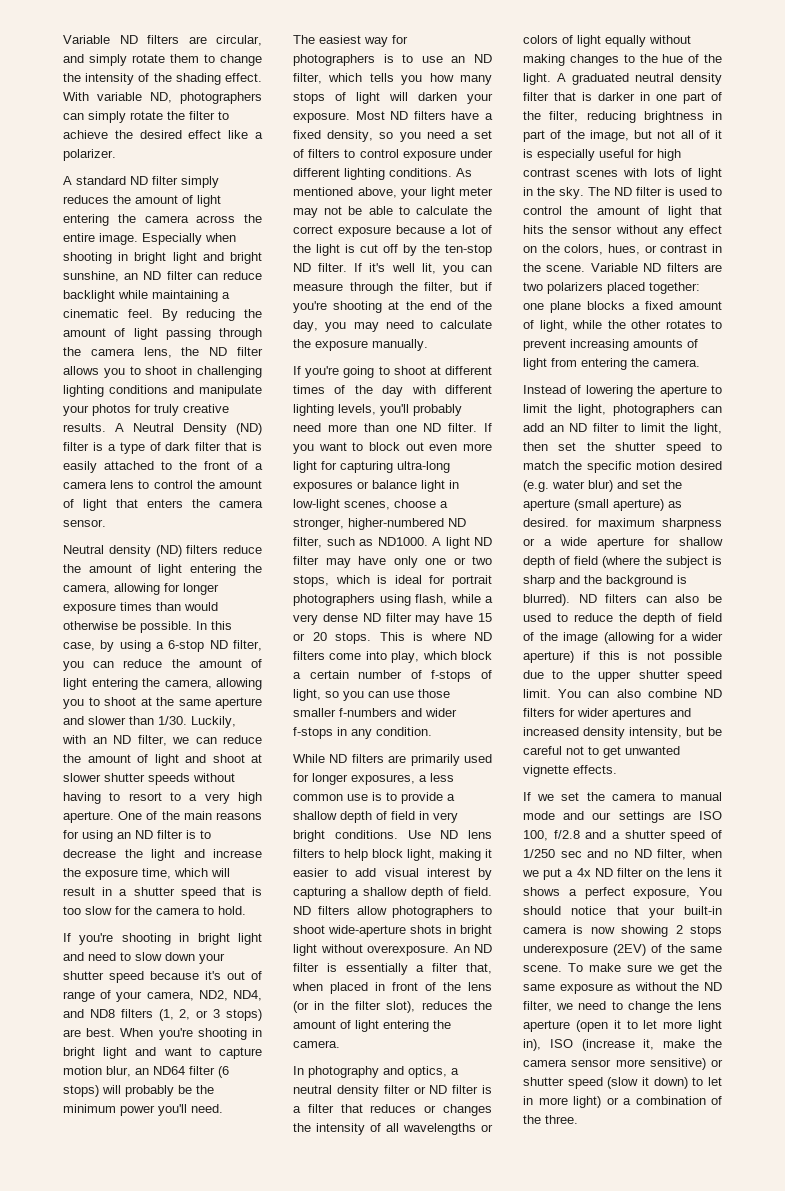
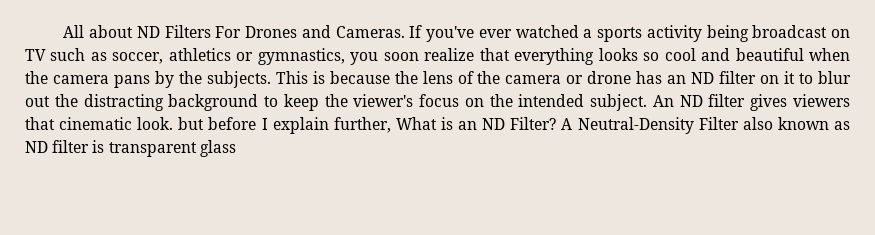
[63,35,262,46] [63,54,262,66] [63,73,262,85] [63,92,262,104] [63,111,229,123] [63,130,263,139] [63,149,116,161] [63,176,219,188] [63,195,221,207] [63,214,262,226] [63,233,236,245] [63,252,262,264] [63,271,262,282] [63,290,230,302] [63,309,262,321] [63,328,262,340] [63,347,263,358] [63,366,262,378] [63,385,262,397] [63,404,229,416] [63,423,262,435] [63,442,262,454] [63,461,263,473] [63,480,262,489] [63,499,263,511] [63,519,106,527] [63,545,262,557] [63,564,262,576] [63,583,219,595] [63,602,218,614] [63,621,232,633] [63,640,262,652] [63,659,262,671] [63,678,262,690] [63,697,262,709] [63,716,236,728] [62,735,262,746] [63,754,262,766] [63,773,235,785] [63,792,262,804] [63,811,262,823] [63,830,211,842] [63,849,262,861] [63,868,230,880] [63,887,262,899] [63,906,246,915] [63,933,262,945] [63,952,225,964] [63,971,262,983] [63,990,262,1002] [63,1009,262,1021] [63,1028,262,1040] [63,1047,262,1059] [63,1066,229,1078] [63,1085,214,1097] [63,1104,223,1116] [293,35,408,47] [293,54,492,66] [293,73,492,85] [293,92,493,104] [293,111,493,123] [293,130,492,142] [293,149,493,161] [293,168,472,180] [293,187,493,199] [293,206,492,218] [293,225,492,237] [293,244,492,256] [293,263,492,275] [293,282,492,294] [293,301,492,313] [293,320,492,332] [293,339,428,351] [293,366,492,378] [293,385,492,397] [293,404,462,416] [293,423,492,432] [293,442,492,454] [293,461,450,473] [293,480,459,492] [293,499,448,511] [293,518,466,530] [293,537,492,549] [293,556,492,568] [293,575,492,587] [293,594,493,606] [293,613,492,625] [293,632,492,644] [293,651,492,663] [293,670,492,682] [293,689,450,701] [293,708,457,717] [293,727,432,739] [293,754,492,766] [293,773,454,785] [293,792,455,804] [293,811,458,823] [293,830,492,842] [293,849,492,861] [293,868,492,880] [293,887,492,899] [293,906,492,918] [293,925,492,937] [293,944,492,956] [293,963,492,975] [292,982,492,994] [293,1001,492,1013] [293,1020,451,1032] [293,1040,340,1048] [293,1066,459,1078] [293,1085,492,1097] [293,1104,492,1116] [293,1123,493,1135] [523,35,691,47] [523,54,722,66] [523,73,722,85] [523,92,722,104] [523,111,722,123] [523,130,722,142] [523,149,681,161] [523,168,722,180] [523,187,722,199] [523,206,722,218] [523,225,722,237] [523,244,722,255] [523,263,722,272] [523,282,700,294] [523,301,722,313] [523,320,722,332] [523,339,698,351] [523,358,700,370] [523,385,722,397] [523,404,722,416] [523,423,722,435] [523,442,722,454] [523,461,722,473] [523,480,682,492] [523,499,682,511] [523,518,722,530] [523,537,723,549] [523,556,722,568] [523,575,687,587] [523,594,722,606] [523,613,722,625] [523,632,723,644] [523,651,722,663] [523,670,722,682] [523,689,722,698] [523,708,691,720] [523,727,722,739] [523,746,680,758] [523,765,617,777] [523,792,722,801] [523,811,722,823] [523,830,722,842] [523,849,722,860] [522,868,722,880] [523,887,722,899] [523,906,722,918] [523,925,722,937] [523,944,722,956] [523,963,722,975] [523,982,722,994] [523,1001,722,1013] [523,1020,722,1032] [523,1039,722,1051] [523,1058,723,1070] [523,1077,722,1089] [523,1096,722,1108] [523,1115,578,1124] Variable ND filters are circular, and simply rotate them to change the intensity of the shading effect. With variable ND, photographers can simply rotate the filter to achieve the desired effect like a polarizer. // A standard ND filter simply reduces the amount of light entering the camera across the entire image. Especially when shooting in bright light and bright sunshine, an ND filter can reduce backlight while maintaining a cinematic feel. By reducing the amount of light passing through the camera lens, the ND filter allows you to shoot in challenging lighting conditions and manipulate your photos for truly creative results. A Neutral Density (ND) filter is a type of dark filter that is easily attached to the front of a camera lens to control the amount of light that enters the camera sensor. // Neutral density (ND) filters reduce the amount of light entering the camera, allowing for longer exposure times than would otherwise be possible. In this case, by using a 6-stop ND filter, you can reduce the amount of light entering the camera, allowing you to shoot at the same aperture and slower than 1/30. Luckily, with an ND filter, we can reduce the amount of light and shoot at slower shutter speeds without having to resort to a very high aperture. One of the main reasons for using an ND filter is to decrease the light and increase the exposure time, which will result in a shutter speed that is too slow for the camera to hold. // If you're shooting in bright light and need to slow down your shutter speed because it's out of range of your camera, ND2, ND4, and ND8 filters (1, 2, or 3 stops) are best. When you're shooting in bright light and want to capture motion blur, an ND64 filter (6 stops) will probably be the minimum power you'll need. // The easiest way for photographers is to use an ND filter, which tells you how many stops of light will darken your exposure. Most ND filters have a fixed density, so you need a set of filters to control exposure under different lighting conditions. As mentioned above, your light meter may not be able to calculate the correct exposure because a lot of the light is cut off by the ten-stop ND filter. If it's well lit, you can measure through the filter, but if you're shooting at the end of the day, you may need to calculate the exposure manually. // If you're going to shoot at different times of the day with different lighting levels, you'll probably need more than one ND filter. If you want to block out even more light for capturing ultra-long exposures or balance light in low-light scenes, choose a stronger, higher-numbered ND filter, such as ND1000. A light ND filter may have only one or two stops, which is ideal for portrait photographers using flash, while a very dense ND filter may have 15 or 20 stops. This is where ND filters come into play, which block a certain number of f-stops of light, so you can use those smaller f-numbers and wider f-stops in any condition. // While ND filters are primarily used for longer exposures, a less common use is to provide a shallow depth of field in very bright conditions. Use ND lens filters to help block light, making it easier to add visual interest by capturing a shallow depth of field. ND filters allow photographers to shoot wide-aperture shots in bright light without overexposure. An ND filter is essentially a filter that, when placed in front of the lens (or in the filter slot), reduces the amount of light entering the camera. // In photography and optics, a neutral density filter or ND filter is a filter that reduces or changes the intensity of all wavelengths or colors of light equally without making changes to the hue of the light. A graduated neutral density filter that is darker in one part of the filter, reducing brightness in part of the image, but not all of it is especially useful for high contrast scenes with lots of light in the sky. The ND filter is used to control the amount of light that hits the sensor without any effect on the colors, hues, or contrast in the scene. Variable ND filters are two polarizers placed together: one plane blocks a fixed amount of light, while the other rotates to prevent increasing amounts of light from entering the camera. // Instead of lowering the aperture to limit the light, photographers can add an ND filter to limit the light, then set the shutter speed to match the specific motion desired (e.g. water blur) and set the aperture (small aperture) as desired. for maximum sharpness or a wide aperture for shallow depth of field (where the subject is sharp and the background is blurred). ND filters can also be used to reduce the depth of field of the image (allowing for a wider aperture) if this is not possible due to the upper shutter speed limit. You can also combine ND filters for wider apertures and increased density intensity, but be careful not to get unwanted vignette effects. // If we set the camera to manual mode and our settings are ISO 100, f/2.8 and a shutter speed of 1/250 sec and no ND filter, when we put a 4x ND filter on the lens it shows a perfect exposure, You should notice that your built-in camera is now showing 2 stops underexposure (2EV) of the same scene. To make sure we get the same exposure as without the ND filter, we need to change the lens aperture (open it to let more light in), ISO (increase it, make the camera sensor more sensitive) or shutter speed (slow it down) to let in more light) or a combination of the three. -> [63,25,850,42] [25,48,851,65] [25,71,851,88] [25,94,850,111] [25,117,850,134] [25,140,236,157] All about ND Filters For Drones and Cameras. If you've ever watched a sports activity being broadcast on TV such as soccer, athletics or gymnastics, you soon realize that everything looks so cool and beautiful when the camera pans by the subjects. This is because the lens of the camera or drone has an ND filter on it to blur out the distracting background to keep the viewer's focus on the intended subject. An ND filter gives viewers that cinematic look. but before I explain further, What is an ND Filter? A Neutral-Density Filter also known as ND filter is transparent glass

